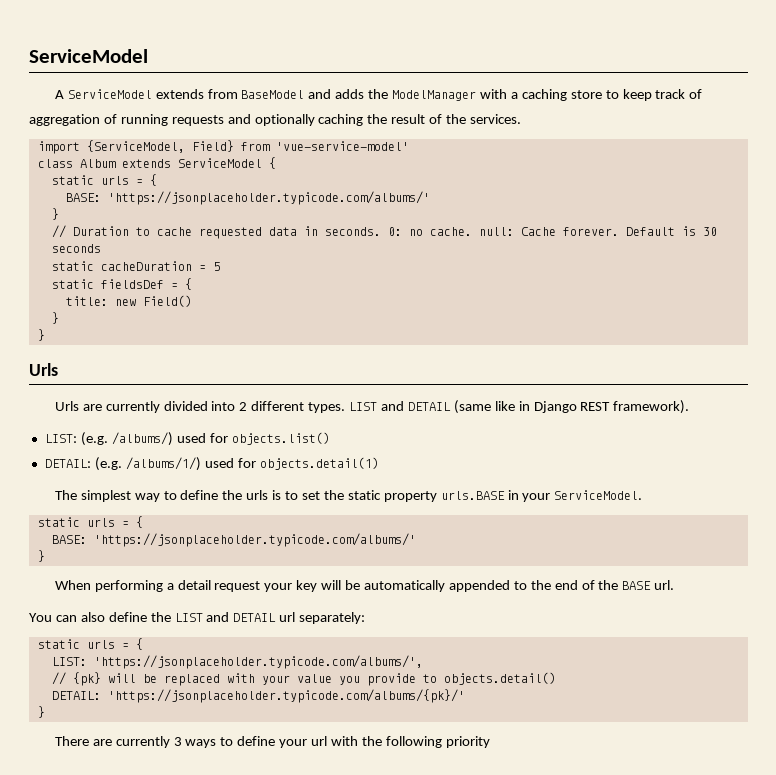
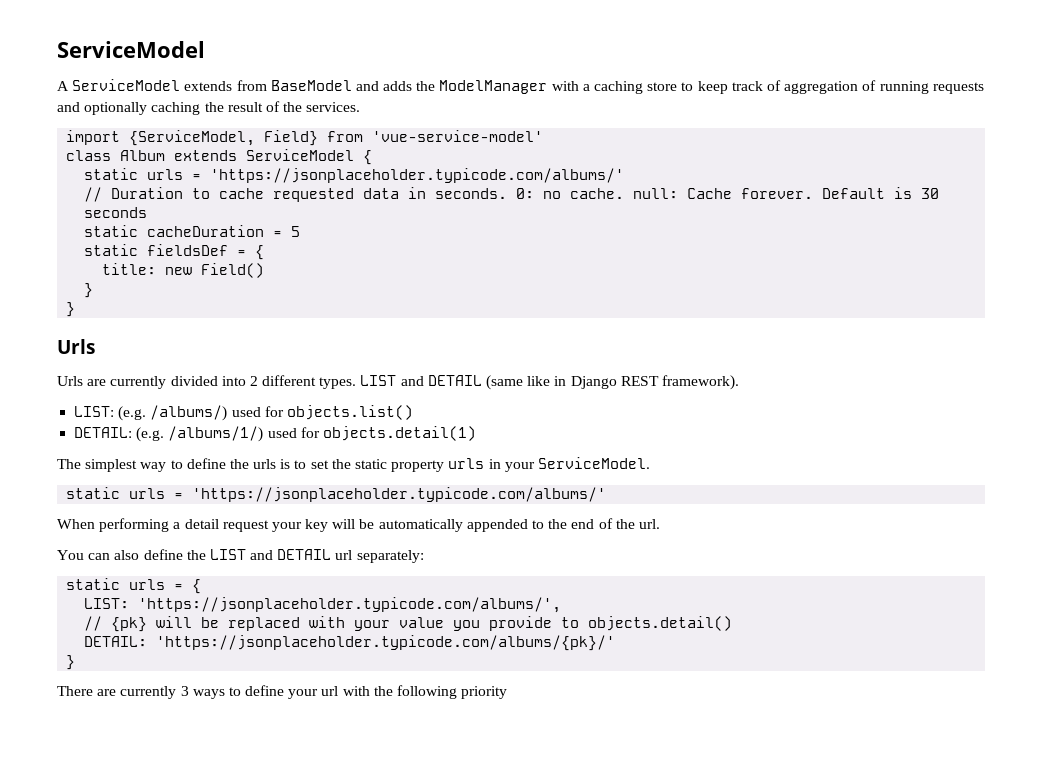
[149,174,157,186] [65,191,430,205] [51,208,59,220] { // BASE: 'https://jsonplaceholder.typicode.com/albums/' // } -> [210,168,625,183] 'https://jsonplaceholder.typicode.com/albums/'
[440,491,505,500] urls.BASE -> [448,458,485,469] urls
[135,516,143,528] [51,533,416,547] [37,550,45,562] { // BASE: 'https://jsonplaceholder.typicode.com/albums/' // } -> [192,487,607,502] 'https://jsonplaceholder.typicode.com/albums/'
[622,581,652,590] BASE -> (635, 524) none

